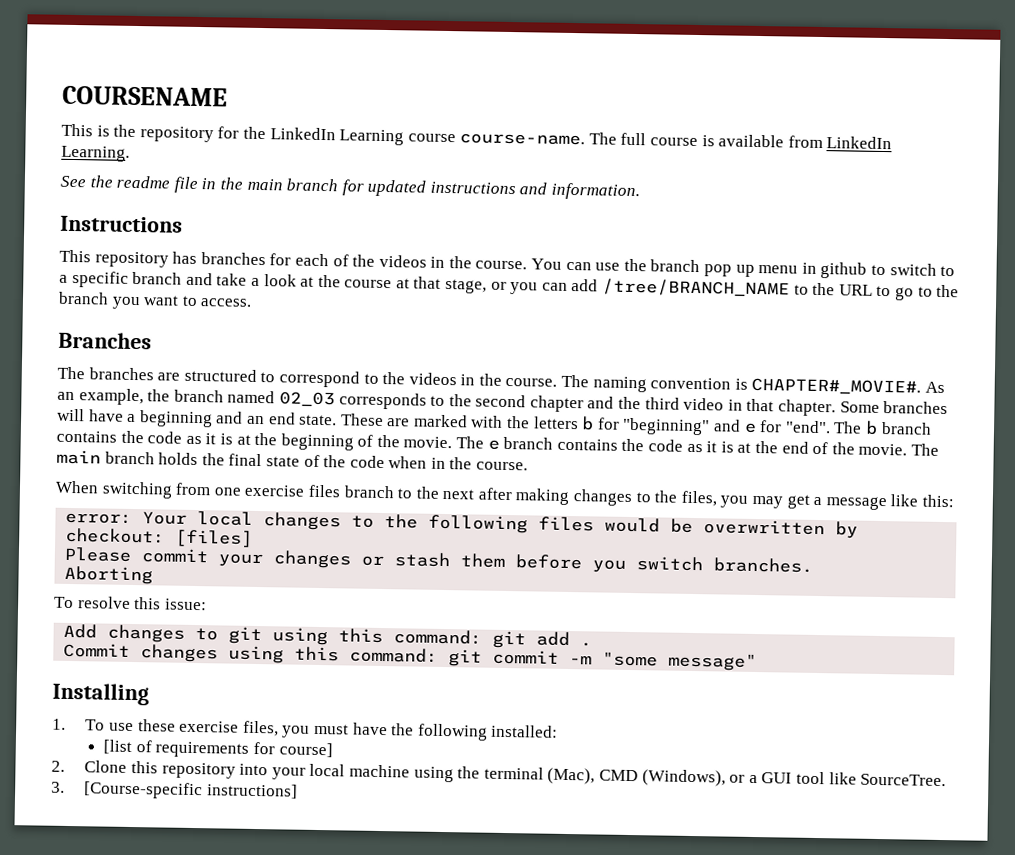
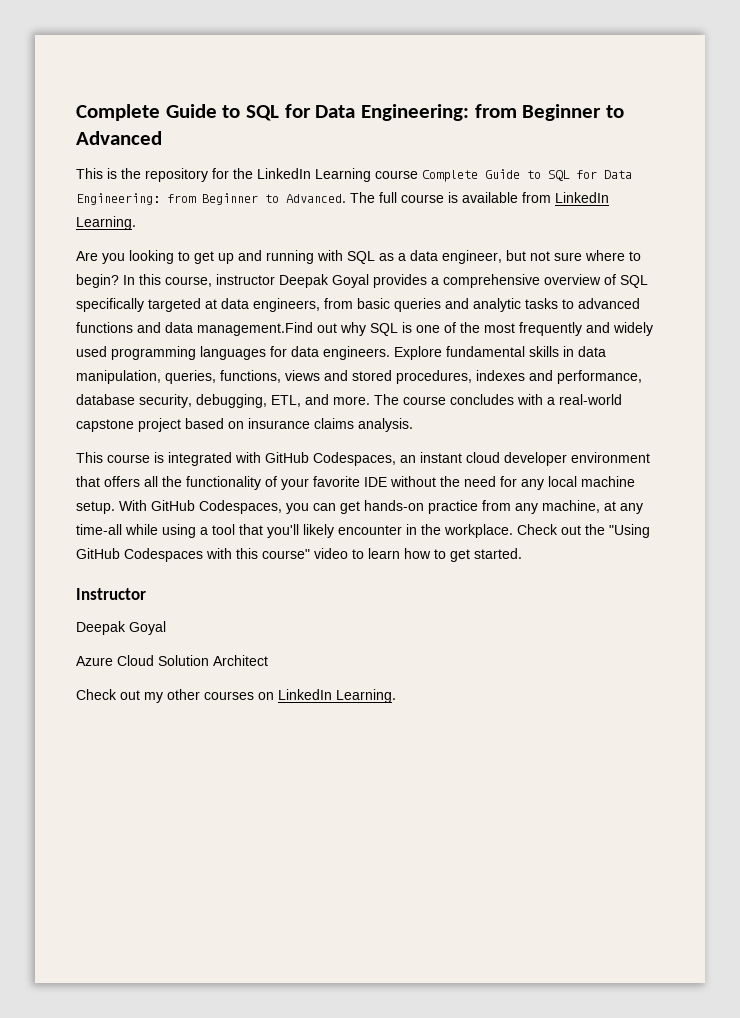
[62,85,228,107] COURSENAME -> [76,104,625,121] [76,131,162,145] Complete Guide to SQL for Data Engineering: from Beginner to Advanced
[459,133,586,146] course-name. -> [422,169,632,182] [76,193,346,205] Complete Guide to SQL for Data Engineering: from Beginner to Advanced.
[60,175,641,201] [60,215,183,233] [59,249,956,279] [59,270,960,301] [58,291,253,310] [58,331,152,350] [57,366,946,396] [57,388,949,417] [57,408,932,436] [56,430,939,456] [56,449,529,471] [55,480,954,511] [65,511,859,539] [65,527,254,548] [64,546,814,573] [64,565,154,585] [54,596,207,611] [63,623,593,649] [63,642,758,672] [52,682,149,706] [52,718,559,741] [103,739,333,758] [51,760,947,787] [51,781,299,800] See the readme file in the main branch for updated instructions and information. // Instructions // This repository has branches for each of the videos in the course. You can use the branch pop up menu in github to switch to a specific branch and take a look at the course at that stage, or you can add /tree/BRANCH_NAME to the URL to go to the branch you want to access. // Branches // The branches are structured to correspond to the videos in the course. The naming convention is CHAPTER#_MOVIE#. As an example, the branch named 02_03 corresponds to the second chapter and the third video in that chapter. Some branches will have a beginning and an end state. These are marked with the letters b for "beginning" and e for "end". The b branch contains the code as it is at the beginning of the movie. The e branch contains the code as it is at the end of the movie. The main branch holds the final state of the code when in the course. // When switching from one exercise files branch to the next after making changes to the files, you may get a message like this: // error: Your local changes to the following files would be overwritten by checkout: [files] // Please commit your changes or stash them before you switch branches. // Aborting // To resolve this issue: // Add changes to git using this command: git add . // Commit changes using this command: git commit -m "some message" // Installing // 1. To use these exercise files, you must have the following installed: // [list of requirements for course] // 2. Clone this repository into your local machine using the terminal (Mac), CMD (Windows), or a GUI tool like SourceTree. // 3. [Course-specific instructions] -> [76,250,641,264] [76,274,648,288] [76,298,640,312] [76,322,653,336] [76,346,606,360] [76,370,642,384] [76,394,622,408] [76,418,413,432] [76,452,650,466] [76,476,635,490] [76,500,643,514] [76,524,650,538] [76,548,522,562] [76,588,146,600] [76,621,166,635] [76,655,268,666] [76,689,396,703] Are you looking to get up and running with SQL as a data engineer, but not sure where to begin? In this course, instructor Deepak Goyal provides a comprehensive overview of SQL specifically targeted at data engineers, from basic queries and analytic tasks to advanced functions and data management.Find out why SQL is one of the most frequently and widely used programming languages for data engineers. Explore fundamental skills in data manipulation, queries, functions, views and stored procedures, indexes and performance, database security, debugging, ETL, and more. The course concludes with a real-world capstone project based on insurance claims analysis. // This course is integrated with GitHub Codespaces, an instant cloud developer environment that offers all the functionality of your favorite IDE without the need for any local machine setup. With GitHub Codespaces, you can get hands-on practice from any machine, at any time-all while using a tool that you'll likely encounter in the workplace. Check out the "Using GitHub Codespaces with this course" video to learn how to get started. // Instructor // Deepak Goyal // Azure Cloud Solution Architect // Check out my other courses on LinkedIn Learning.

